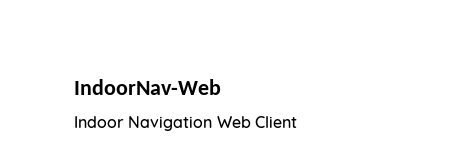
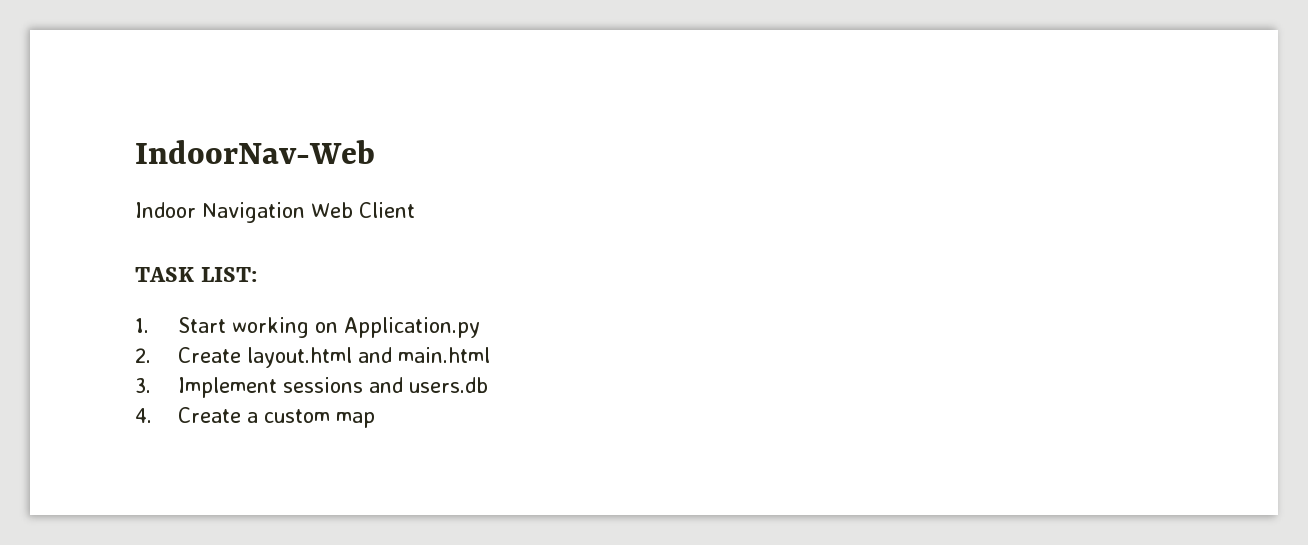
(297, 122) none -> [135,267,258,282] [135,317,480,338] [135,347,490,368] [135,377,488,398] [135,407,375,428] // TASK LIST: // 1. Start working on Application.py // 2. Create layout.html and main.html // 3. Implement sessions and users.db // 4. Create a custom map

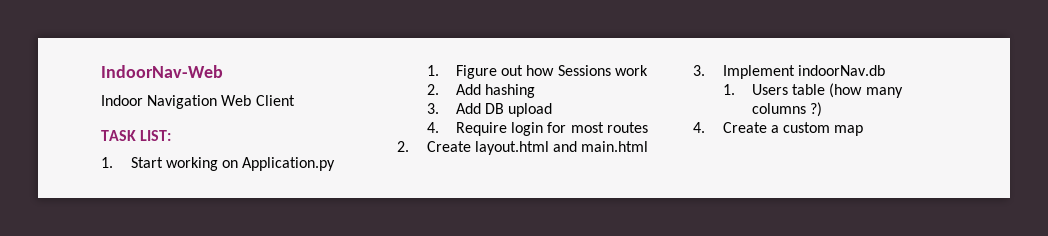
(480, 327) none -> [426,65,648,79] [426,84,536,98] [426,103,553,117] [426,122,648,136] // 1. Figure out how Sessions work // 2. Add hashing // 3. Add DB upload // 4. Require login for most routes
[282,377,488,393] sessions and users.db -> [797,65,885,76] [722,83,903,98] [752,102,823,117] indoorNav.db // 1. Users table (how many columns ?)

